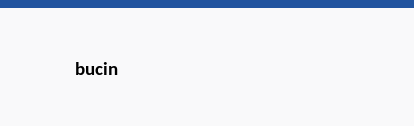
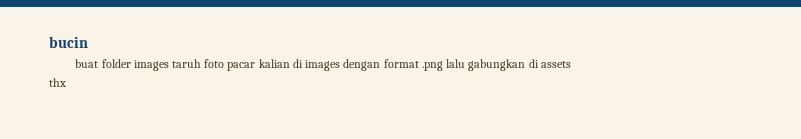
(118, 68) none -> [75,59,571,71] [49,78,66,87] // buat folder images taruh foto pacar kalian di images dengan format .png lalu gabungkan di assets // thx

